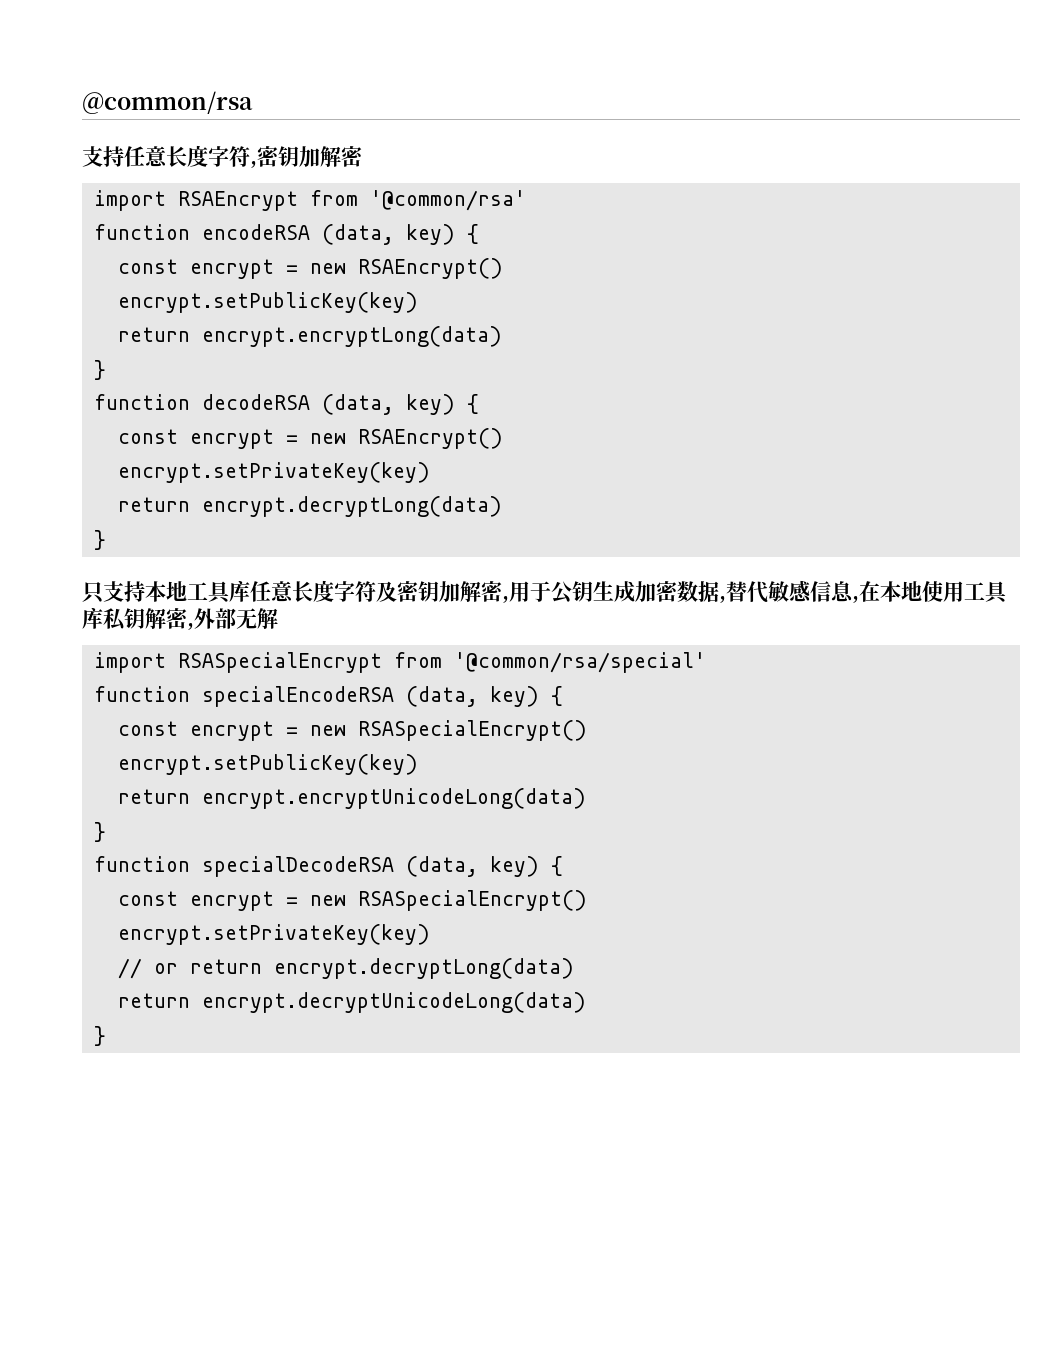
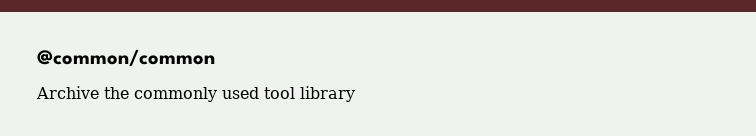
[82,91,253,114] [82,145,363,168] [94,190,526,211] [94,224,479,245] [118,258,503,279] [118,292,418,313] [118,326,502,347] [94,360,106,380] [94,394,479,415] [118,428,503,449] [118,462,430,483] [118,496,502,517] [94,530,106,550] [82,580,1009,604] [82,607,278,631] [94,652,706,673] [94,686,563,707] [118,720,587,741] [118,754,418,775] [118,788,586,809] [94,822,106,842] [94,856,563,877] [118,890,587,911] [118,924,430,945] [118,958,574,979] [118,992,586,1013] [94,1026,106,1046] @common/rsa // 支持任意长度字符,密钥加解密 // import RSAEncrypt from '@common/rsa' // function encodeRSA (data, key) { // const encrypt = new RSAEncrypt() // encrypt.setPublicKey(key) // return encrypt.encryptLong(data) // } // function decodeRSA (data, key) { // const encrypt = new RSAEncrypt() // encrypt.setPrivateKey(key) // return encrypt.decryptLong(data) // } // 只支持本地工具库任意长度字符及密钥加解密,用于公钥生成加密数据,替代敏感信息,在本地使用工具库私钥解密,外部无解 // import RSASpecialEncrypt from '@common/rsa/special' // function specialEncodeRSA (data, key) { // const encrypt = new RSASpecialEncrypt() // encrypt.setPublicKey(key) // return encrypt.encryptUnicodeLong(data) // } // function specialDecodeRSA (data, key) { // const encrypt = new RSASpecialEncrypt() // encrypt.setPrivateKey(key) // // or return encrypt.decryptLong(data) // return encrypt.decryptUnicodeLong(data) // } -> [37,49,215,66] [36,86,355,102] @common/common // Archive the commonly used tool library

